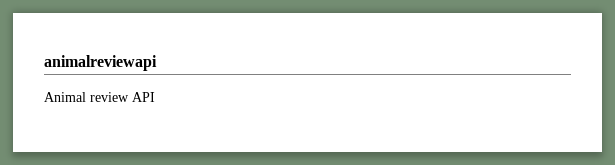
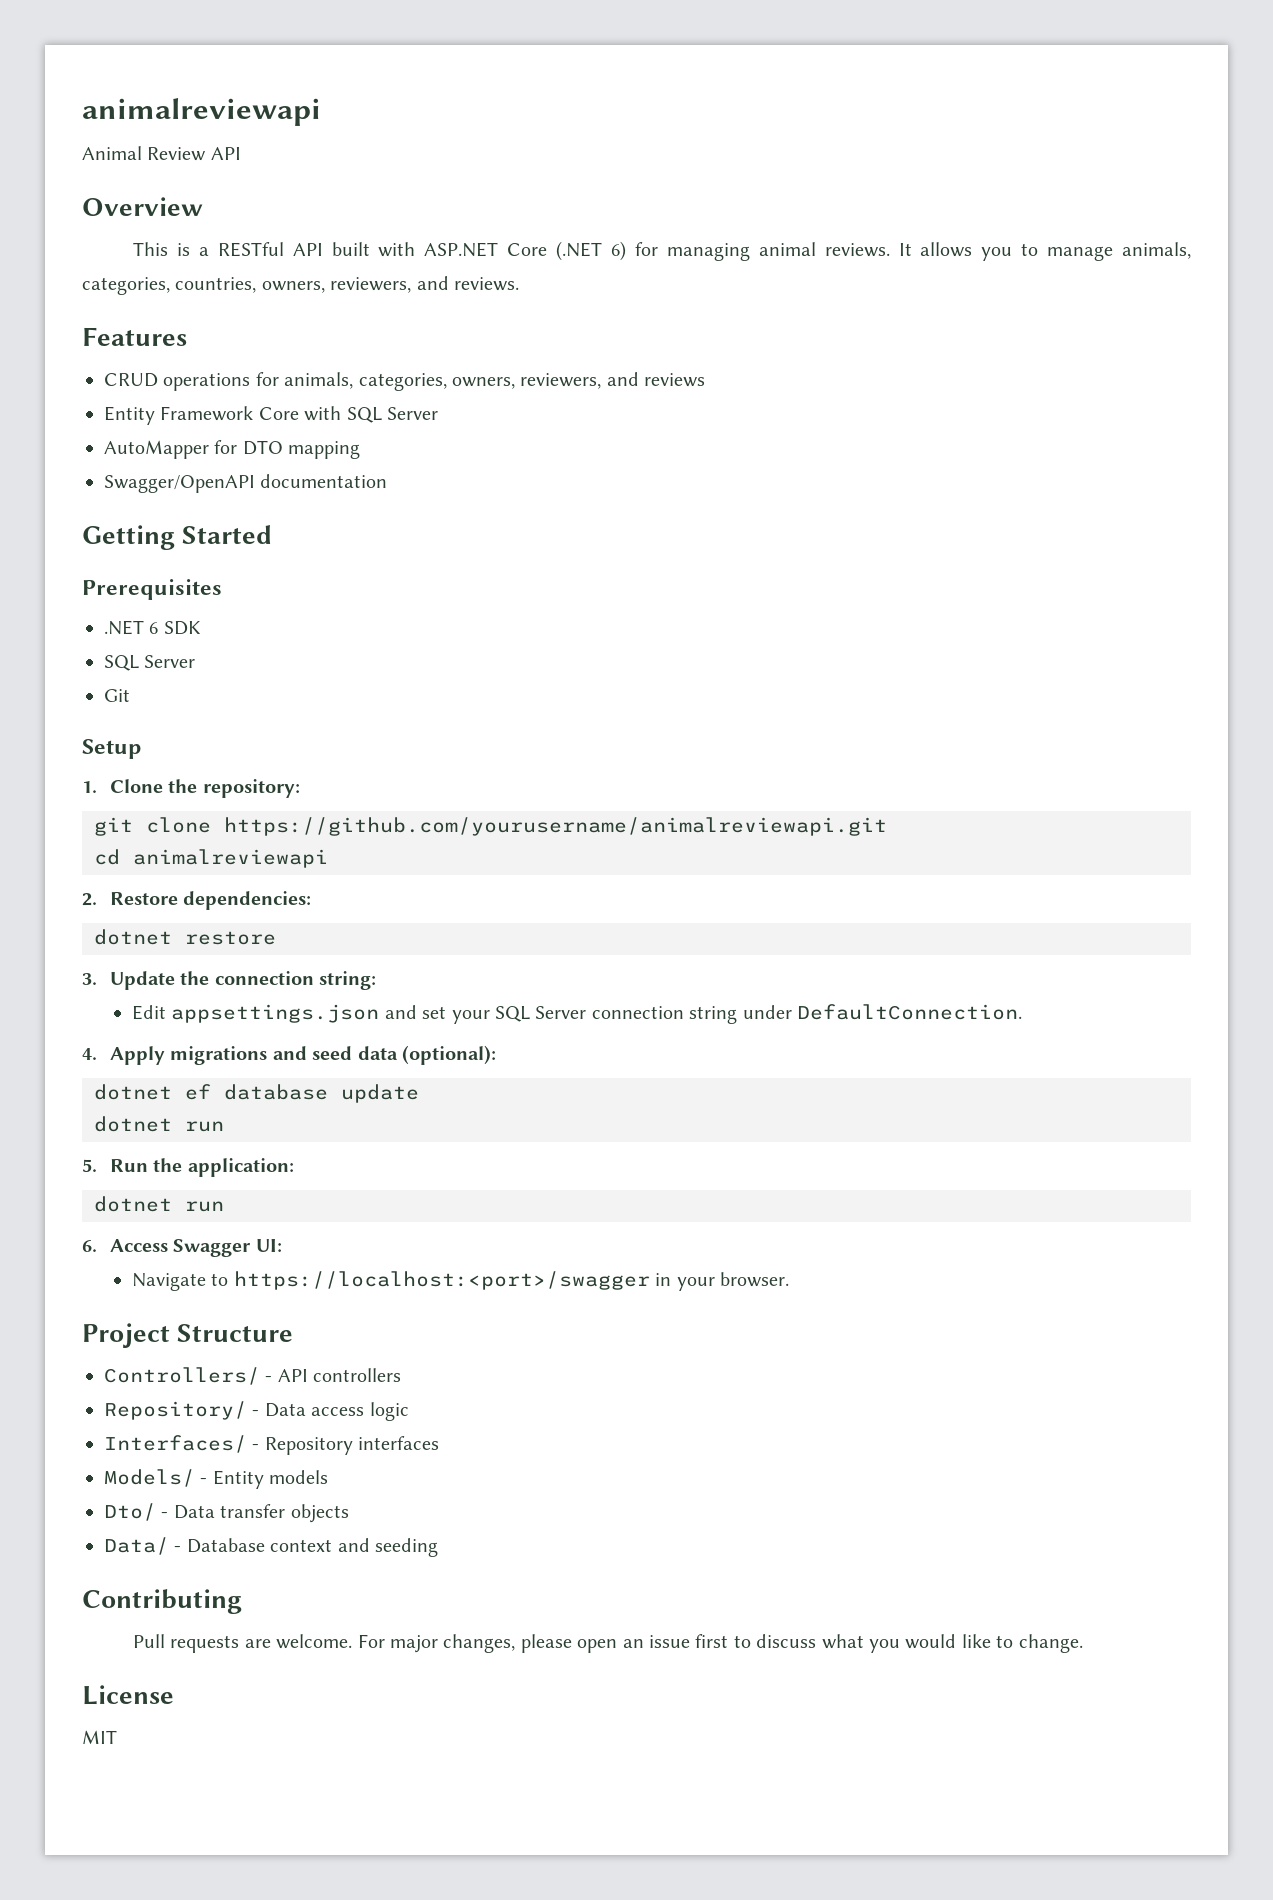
[90,92,155,102] review API -> [147,147,241,161] [82,197,203,216] [133,241,1191,261] [82,276,519,295] [82,327,187,346] [104,372,706,391] [104,406,438,425] [104,440,361,459] [104,474,388,493] [82,525,273,550] [82,579,222,600] [104,620,201,635] [104,655,196,671] [104,689,130,702] [82,739,141,759] [82,779,300,798] [94,817,887,836] [94,849,328,868] [82,891,312,910] [94,929,276,945] [82,971,377,990] [132,1004,1023,1024] [82,1045,497,1065] [94,1084,419,1103] [94,1116,224,1132] [82,1158,294,1177] [94,1196,224,1212] [82,1239,282,1257] [132,1271,790,1291] [82,1323,294,1348] [104,1367,402,1385] [104,1401,409,1421] [104,1435,440,1455] [104,1469,329,1489] [104,1503,349,1523] [104,1537,438,1557] [82,1589,242,1614] [133,1634,1083,1653] [82,1685,174,1705] [82,1730,117,1744] Review API // Overview // This is a RESTful API built with ASP.NET Core (.NET 6) for managing animal reviews. It allows you to manage animals, categories, countries, owners, reviewers, and reviews. // Features // CRUD operations for animals, categories, owners, reviewers, and reviews // Entity Framework Core with SQL Server // AutoMapper for DTO mapping // Swagger/OpenAPI documentation // Getting Started // Prerequisites // .NET 6 SDK // SQL Server // Git // Setup // 1. Clone the repository: // git clone https://github.com/yourusername/animalreviewapi.git // cd animalreviewapi // 2. Restore dependencies: // dotnet restore // 3. Update the connection string: // Edit appsettings.json and set your SQL Server connection string under DefaultConnection. // 4. Apply migrations and seed data (optional): // dotnet ef database update // dotnet run // 5. Run the application: // dotnet run // 6. Access Swagger UI: // Navigate to https://localhost:<port>/swagger in your browser. // Project Structure // Controllers/ - API controllers // Repository/ - Data access logic // Interfaces/ - Repository interfaces // Models/ - Entity models // Dto/ - Data transfer objects // Data/ - Database context and seeding // Contributing // Pull requests are welcome. For major changes, please open an issue first to discuss what you would like to change. // License // MIT

